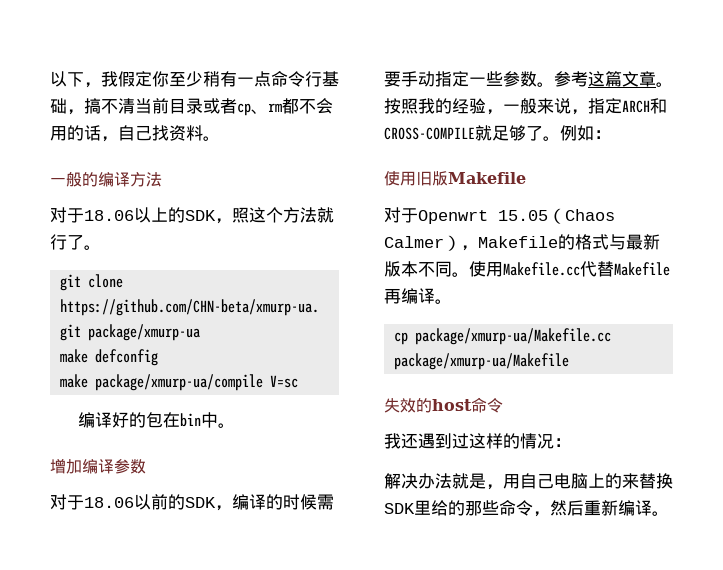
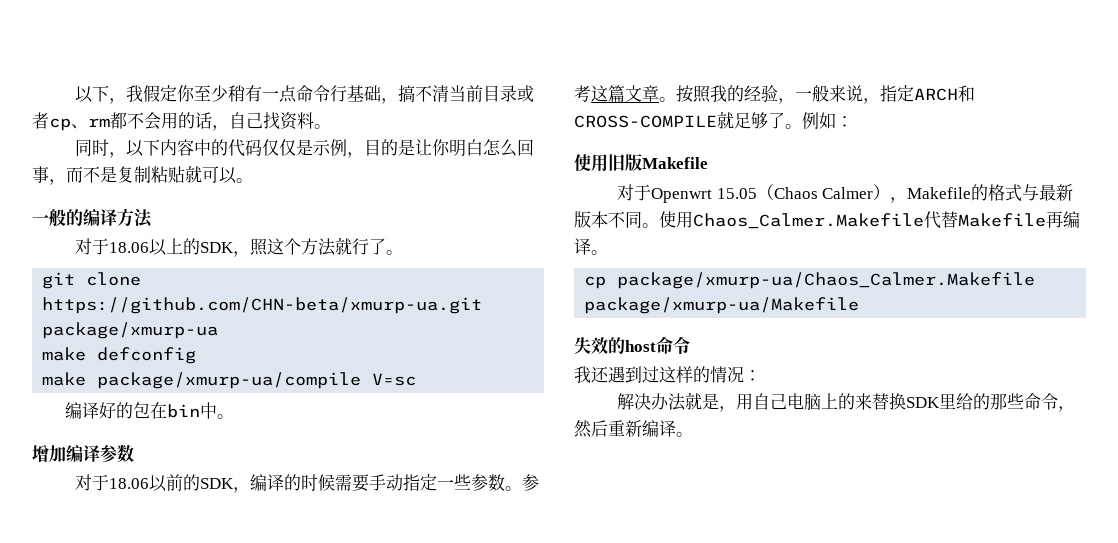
(220, 138) none -> [75,139,535,158] [32,165,253,185] // 同时，以下内容中的代码仅仅是示例，目的是让你明白怎么回事，而不是复制粘贴就可以。
[503,262,580,276] Makefile.cc -> [693,213,924,229] Chaos_Calmer.Makefile
[415,328,612,345] package/xmurp-ua/Makefile.cc -> [617,272,1036,289] package/xmurp-ua/Chaos_Calmer.Makefile

